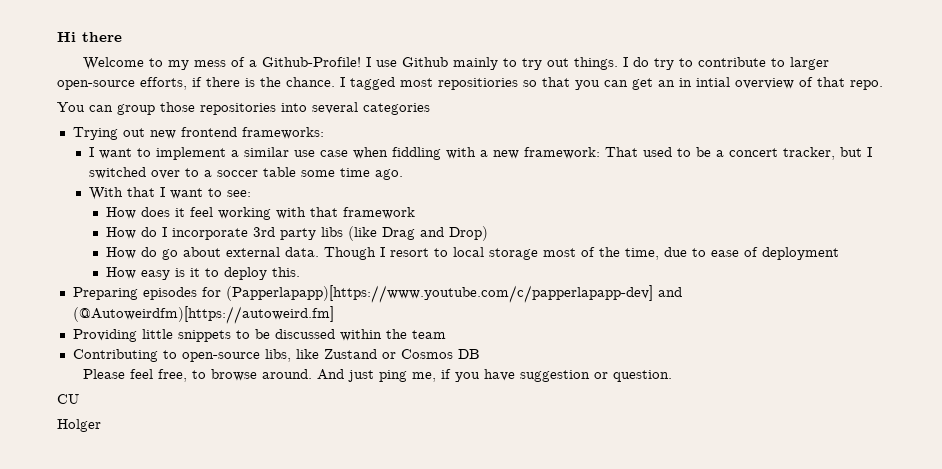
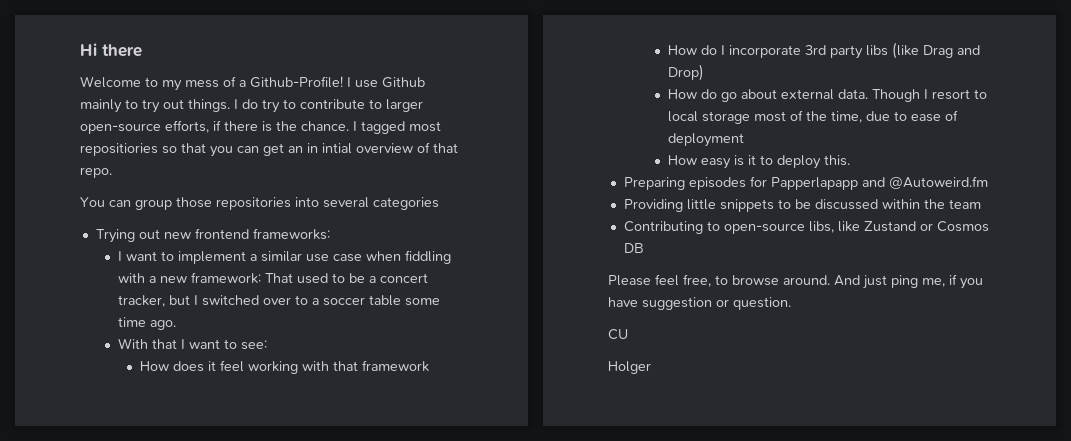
[225,285,682,303] [72,306,334,324] (Papperlapapp)[https://www.youtube.com/c/papperlapapp-dev] and (@Autoweirdfm)[https://autoweird.fm] -> [770,176,988,190] Papperlapapp and @Autoweird.fm

